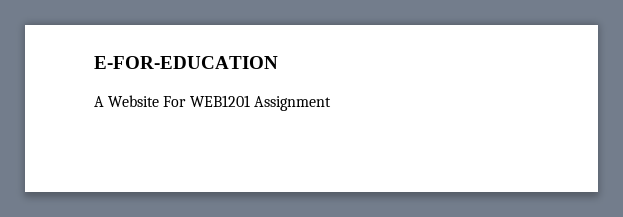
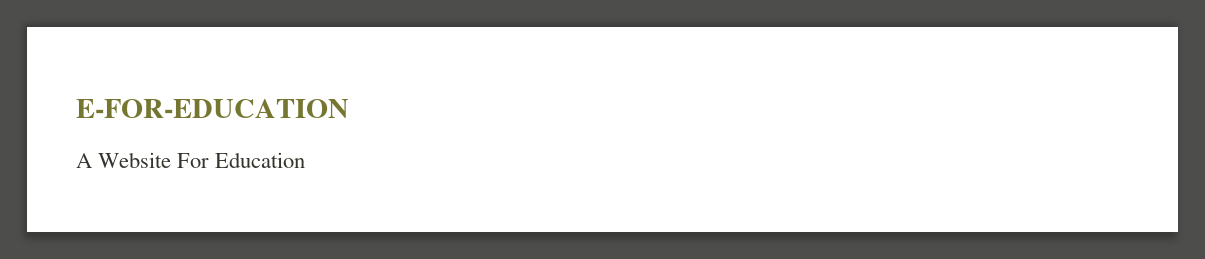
[189,95,331,111] WEB1201 Assignment -> [215,152,306,168] Education

